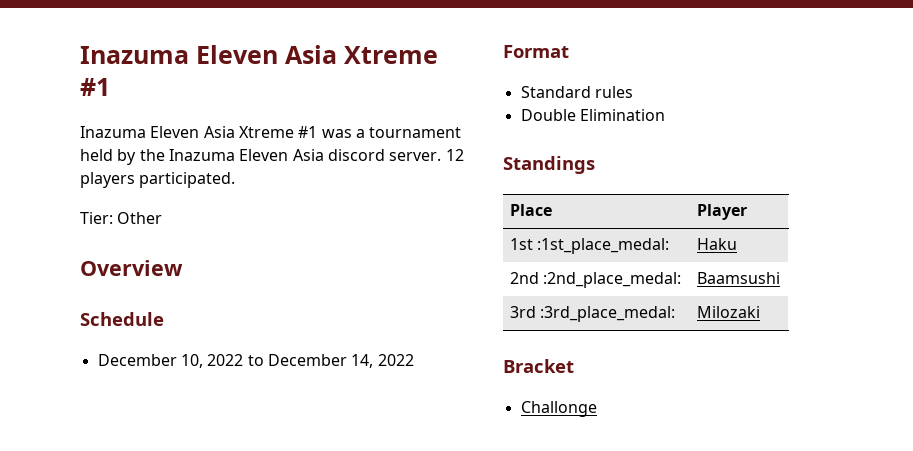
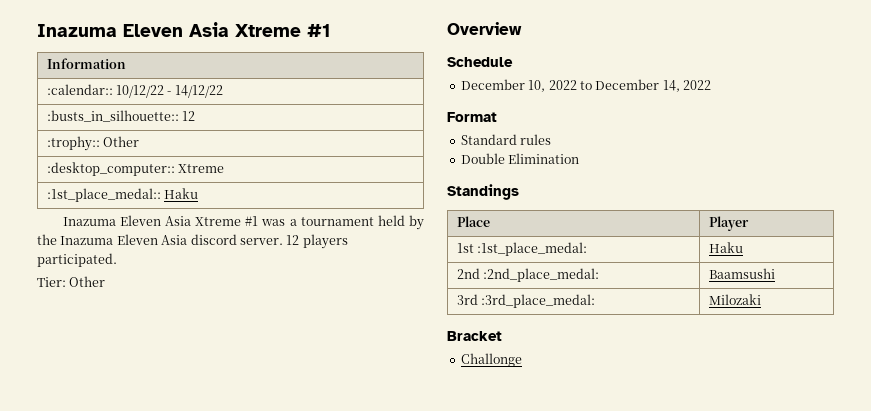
[80,45,438,64] [80,78,110,96] Inazuma Eleven Asia Xtreme #1 -> [37,22,331,37] [46,58,126,69] [46,84,223,98] [46,110,195,122] [46,136,139,151] [46,162,224,176] [46,188,198,202] Inazuma Eleven Asia Xtreme #1 // Information // :calendar:: 10/12/22 - 14/12/22 // :busts_in_silhouette:: 12 // :trophy:: Other // :desktop_computer:: Xtreme // :1st_place_medal:: Haku

